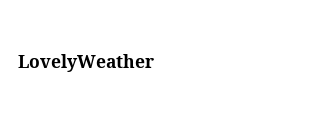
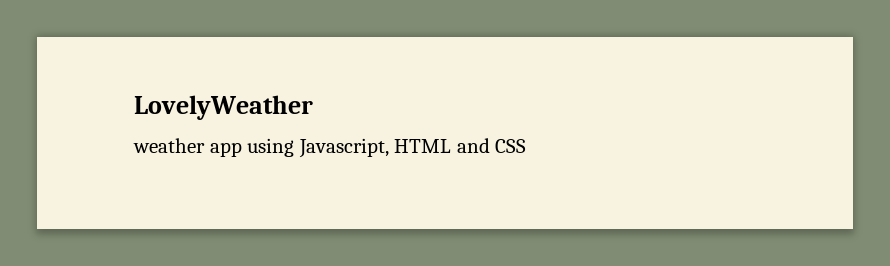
(154, 63) none -> [133,138,527,158] // weather app using Javascript, HTML and CSS

